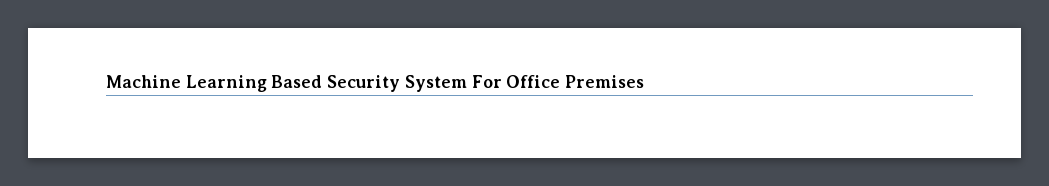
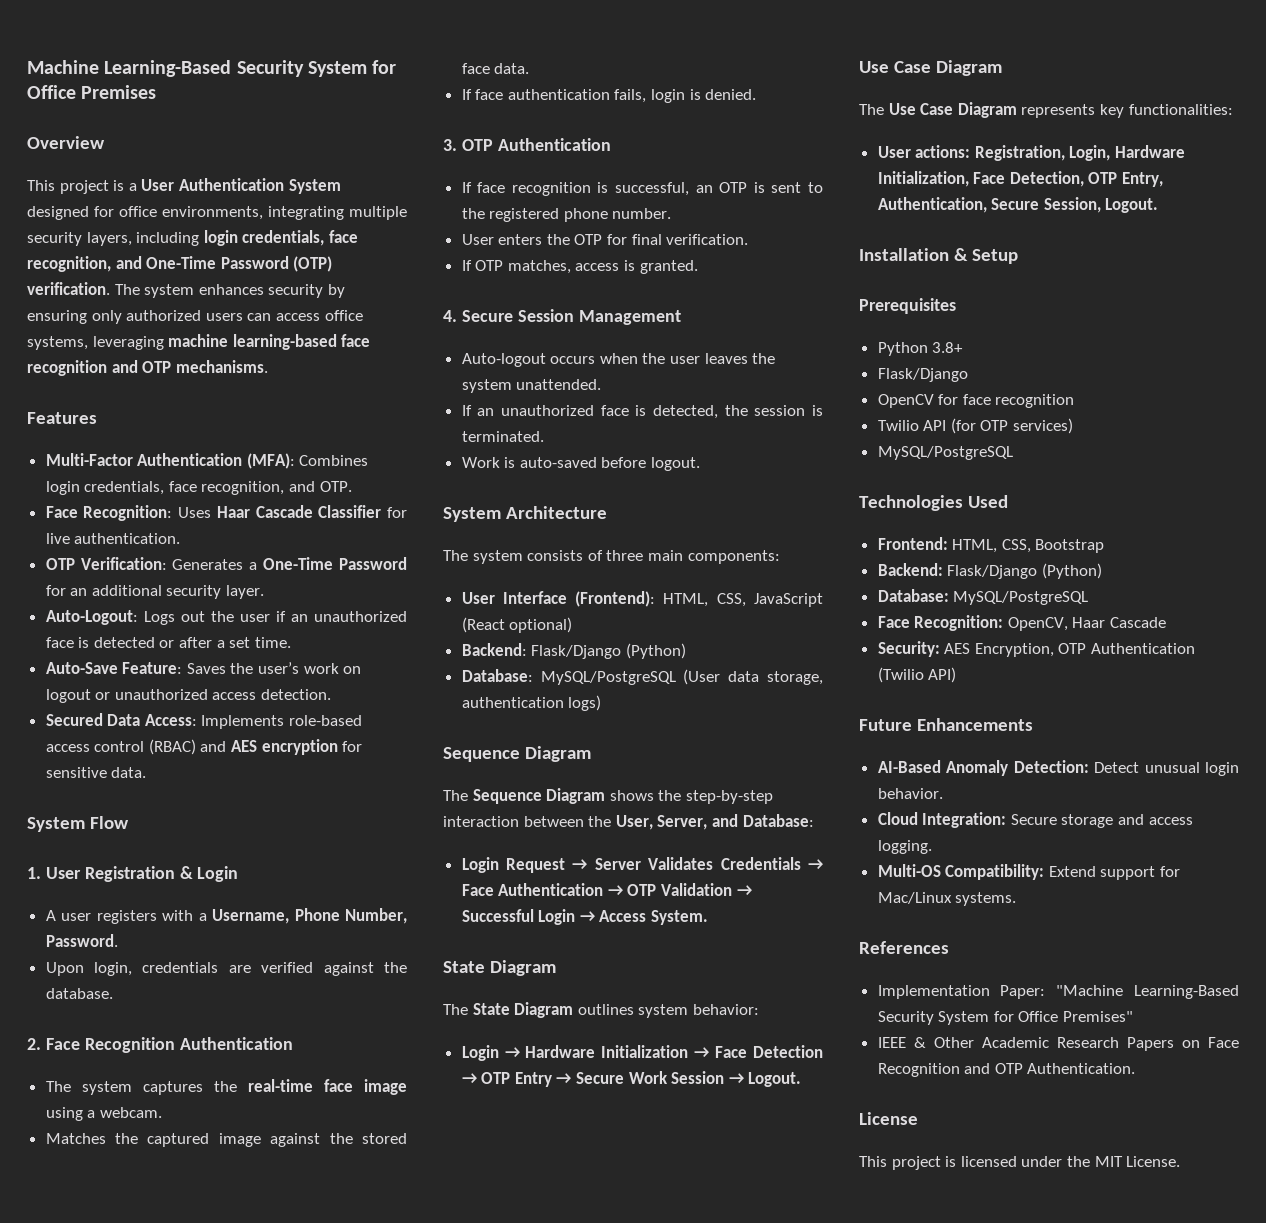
[185,75,502,92] Learning Based Security System For -> [104,60,397,77] Learning-Based Security System for
(645, 81) none -> [27,136,105,149] [27,178,341,194] [27,206,407,220] [27,230,358,246] [27,256,333,272] [27,282,345,298] [27,310,363,324] [27,334,371,350] [27,360,268,376] [27,412,97,424] [45,453,369,469] [45,481,352,495] [45,505,407,521] [45,533,181,544] [45,557,408,570] [45,585,265,599] [45,610,407,625] [45,637,291,648] [45,662,362,674] [45,689,332,703] [45,713,363,729] [45,739,363,755] [45,767,147,778] [27,816,129,832] [27,866,239,882] [45,908,407,924] [45,934,118,947] [45,962,407,976] [45,988,113,999] [27,1037,293,1053] [45,1079,408,1095] [45,1107,162,1121] [45,1133,407,1147] [461,63,530,74] [461,89,757,103] [443,138,611,151] [461,182,824,196] [461,208,672,222] [461,234,749,245] [461,260,698,274] [443,309,681,325] [461,353,776,367] [461,379,602,393] [461,405,823,419] [461,431,544,442] [461,457,701,471] [443,506,607,522] [443,550,780,564] [461,591,823,607] [461,617,573,633] [461,643,686,659] [461,669,823,685] [461,695,602,711] [443,746,591,762] [443,788,773,804] [443,814,814,830] [461,857,823,873] [461,883,752,896] [461,909,709,925] [443,960,556,976] [443,1002,759,1018] [461,1045,823,1061] [461,1071,802,1087] [859,60,1002,76] [859,102,1233,118] [877,145,1186,161] [877,171,1164,187] [877,197,1159,213] [859,248,1018,264] [859,298,956,314] [877,342,964,356] [877,368,968,382] [877,394,1075,408] [877,418,1074,434] [877,446,1013,460] [859,495,1008,511] [877,537,1105,553] [877,563,1102,579] [877,589,1089,605] [877,615,1167,631] [877,641,1196,657] [877,667,957,683] [859,718,1033,731] [877,760,1239,776] [877,788,943,799] [877,812,1193,828] [877,840,932,854] [877,864,1181,880] [877,892,1017,906] [859,941,949,954] [877,985,1239,999] [877,1011,1134,1025] [877,1037,1239,1051] [877,1063,1136,1077] [859,1112,918,1125] [859,1156,1181,1170] // Overview // This project is a User Authentication System designed for office environments, integrating multiple security layers, including login credentials, face recognition, and One-Time Password (OTP) verification. The system enhances security by ensuring only authorized users can access office systems, leveraging machine learning-based face recognition and OTP mechanisms. // Features // Multi-Factor Authentication (MFA): Combines login credentials, face recognition, and OTP. // Face Recognition: Uses Haar Cascade Classifier for live authentication. // OTP Verification: Generates a One-Time Password for an additional security layer. // Auto-Logout: Logs out the user if an unauthorized face is detected or after a set time. // Auto-Save Feature: Saves the user’s work on logout or unauthorized access detection. // Secured Data Access: Implements role-based access control (RBAC) and AES encryption for sensitive data. // System Flow // 1. User Registration & Login // A user registers with a Username, Phone Number, Password. // Upon login, credentials are verified against the database. // 2. Face Recognition Authentication // The system captures the real-time face image using a webcam. // Matches the captured image against the stored face data. // If face authentication fails, login is denied. // 3. OTP Authentication // If face recognition is successful, an OTP is sent to the registered phone number. // User enters the OTP for final verification. // If OTP matches, access is granted. // 4. Secure Session Management // Auto-logout occurs when the user leaves the system unattended. // If an unauthorized face is detected, the session is terminated. // Work is auto-saved before logout. // System Architecture // The system consists of three main components: // User Interface (Frontend): HTML, CSS, JavaScript (React optional) // Backend: Flask/Django (Python) // Database: MySQL/PostgreSQL (User data storage, authentication logs) // Sequence Diagram // The Sequence Diagram shows the step-by-step interaction between the User, Server, and Database: // Login Request → Server Validates Credentials → Face Authentication → OTP Validation → Successful Login → Access System. // State Diagram // The State Diagram outlines system behavior: // Login → Hardware Initialization → Face Detection → OTP Entry → Secure Work Session → Logout. // Use Case Diagram // The Use Case Diagram represents key functionalities: // User actions: Registration, Login, Hardware Initialization, Face Detection, OTP Entry, Authentication, Secure Session, Logout. // Installation & Setup // Prerequisites // Python 3.8+ // Flask/Django // OpenCV for face recognition // Twilio API (for OTP services) // MySQL/PostgreSQL // Technologies Used // Frontend: HTML, CSS, Bootstrap // Backend: Flask/Django (Python) // Database: MySQL/PostgreSQL // Face Recognition: OpenCV, Haar Cascade // Security: AES Encryption, OTP Authentication (Twilio API) // Future Enhancements // AI-Based Anomaly Detection: Detect unusual login behavior. // Cloud Integration: Secure storage and access logging. // Multi-OS Compatibility: Extend support for Mac/Linux systems. // References // Implementation Paper: "Machine Learning-Based Security System for Office Premises" // IEEE & Other Academic Research Papers on Face Recognition and OTP Authentication. // License // This project is licensed under the MIT License.

